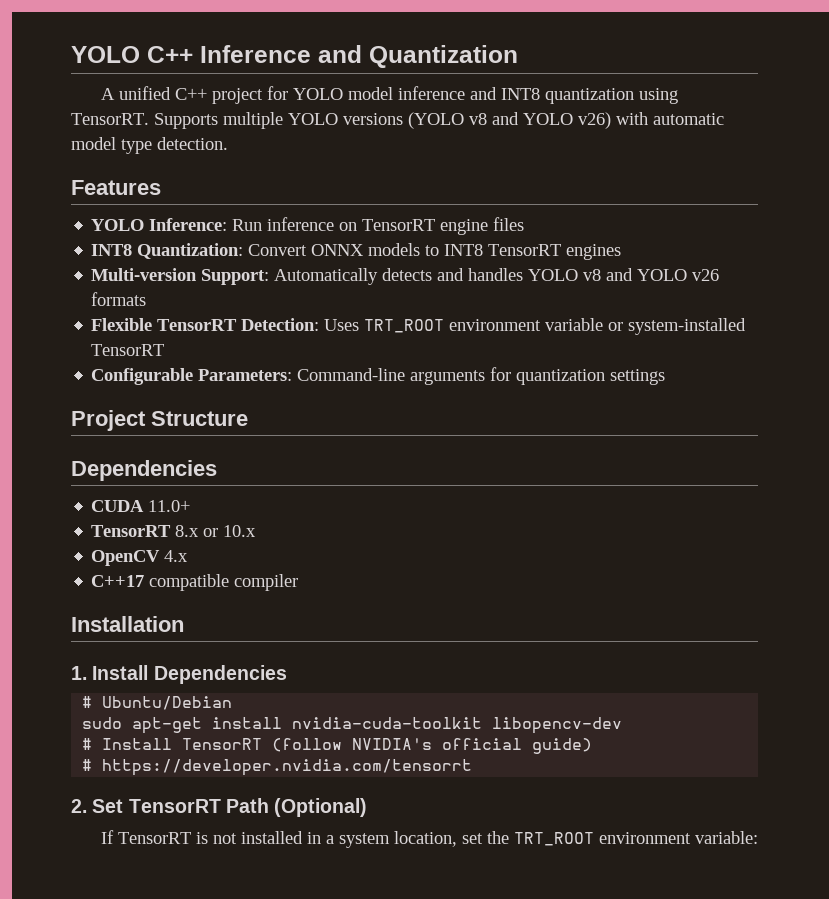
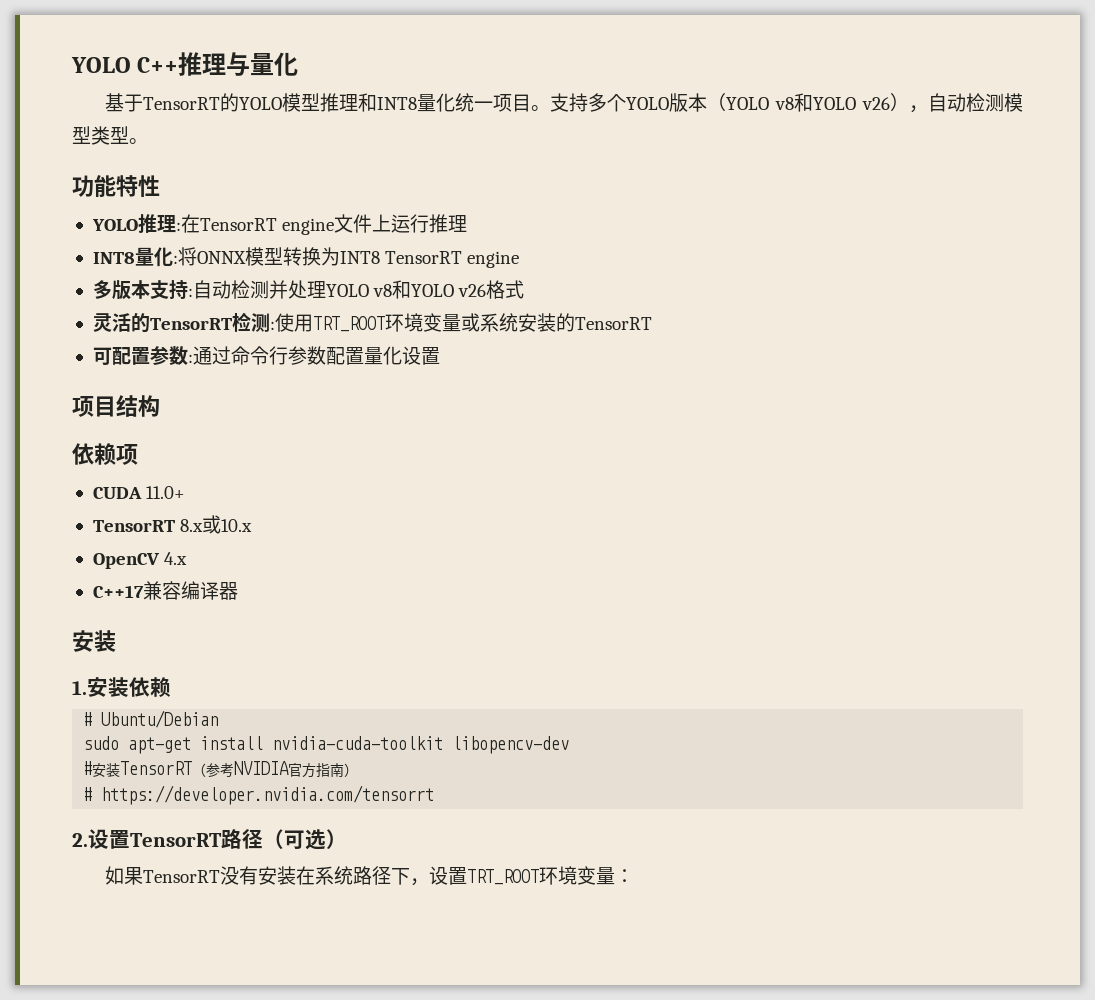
[200,45,518,68] [100,86,678,104] [71,112,724,129] [71,137,228,154] [71,180,161,195] [91,217,525,235] [91,243,622,260] [91,268,720,285] [91,292,147,306] [91,318,747,335] [91,344,165,356] [91,367,666,385] [71,410,248,431] [71,460,217,481] Inference and Quantization // A unified C++ project for YOLO model inference and INT8 quantization using TensorRT. Supports multiple YOLO versions (YOLO v8 and YOLO v26) with automatic model type detection. // Features // YOLO Inference: Run inference on TensorRT engine files // INT8 Quantization: Convert ONNX models to INT8 TensorRT engines // Multi-version Support: Automatically detects and handles YOLO v8 and YOLO v26 formats // Flexible TensorRT Detection: Uses TRT_ROOT environment variable or system-installed TensorRT // Configurable Parameters: Command-line arguments for quantization settings // Project Structure // Dependencies -> [178,52,299,76] [104,93,1024,113] [72,126,148,145] [72,175,160,197] [91,214,468,235] [92,247,520,268] [92,280,525,300] [92,312,652,333] [92,346,440,365] [72,395,160,417] [72,443,138,465] 推理与量化 // 基于TensorRT的YOLO模型推理和INT8量化统一项目。支持多个YOLO版本（YOLO v8和YOLO v26），自动检测模型类型。 // 功能特性 // YOLO推理:在TensorRT engine文件上运行推理 // INT8量化:将ONNX模型转换为INT8 TensorRT engine // 多版本支持:自动检测并处理YOLO v8和YOLO v26格式 // 灵活的TensorRT检测:使用TRT_ROOT环境变量或系统安装的TensorRT // 可配置参数:通过命令行参数配置量化设置 // 项目结构 // 依赖项
[203,528,219,537] or -> [202,515,222,534] 或
[149,574,299,591] [71,616,184,632] compatible compiler // Installation -> [142,581,238,600] [72,630,116,652] 兼容编译器 // 安装
[92,665,287,684] Install Dependencies -> [87,677,171,697] 安装依赖
[102,738,593,754] [82,759,473,776] [71,798,368,817] [100,830,758,848] Install TensorRT (follow NVIDIA's official guide) // # https://developer.nvidia.com/tensorrt // 2. Set TensorRT Path (Optional) // If TensorRT is not installed in a system location, set the TRT_ROOT environment variable: -> [92,761,359,778] [83,785,435,805] [72,829,347,850] [104,866,634,886] 安装TensorRT（参考NVIDIA官方指南） // # https://developer.nvidia.com/tensorrt // 2.设置TensorRT路径（可选） // 如果TensorRT没有安装在系统路径下，设置TRT_ROOT环境变量：

